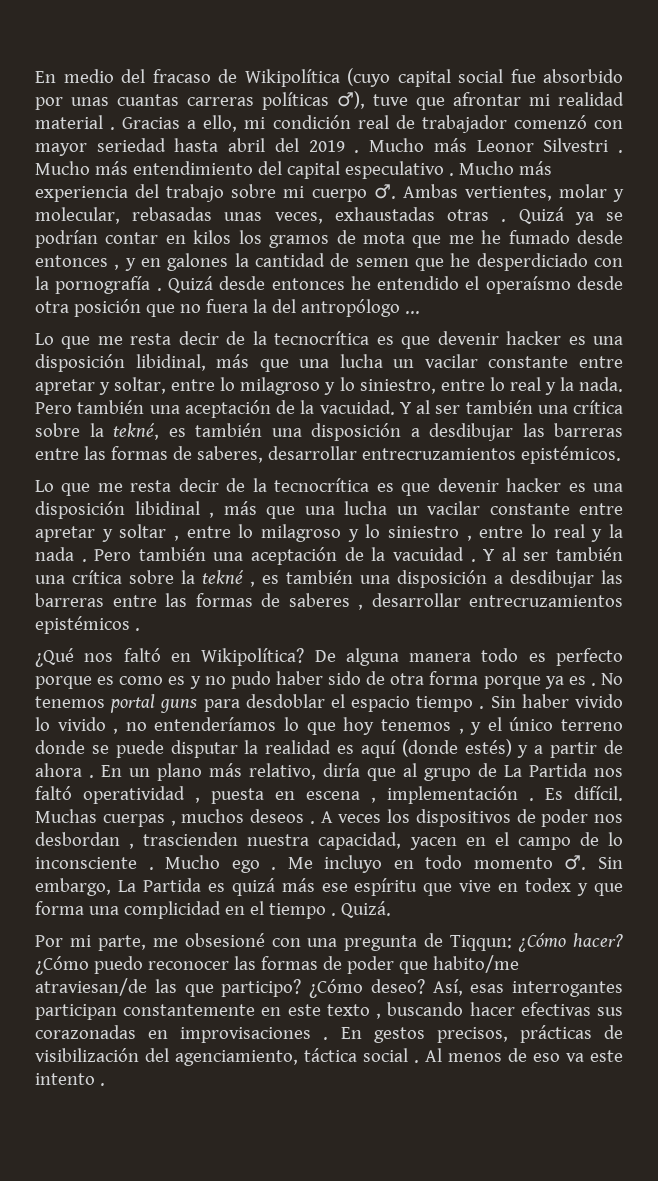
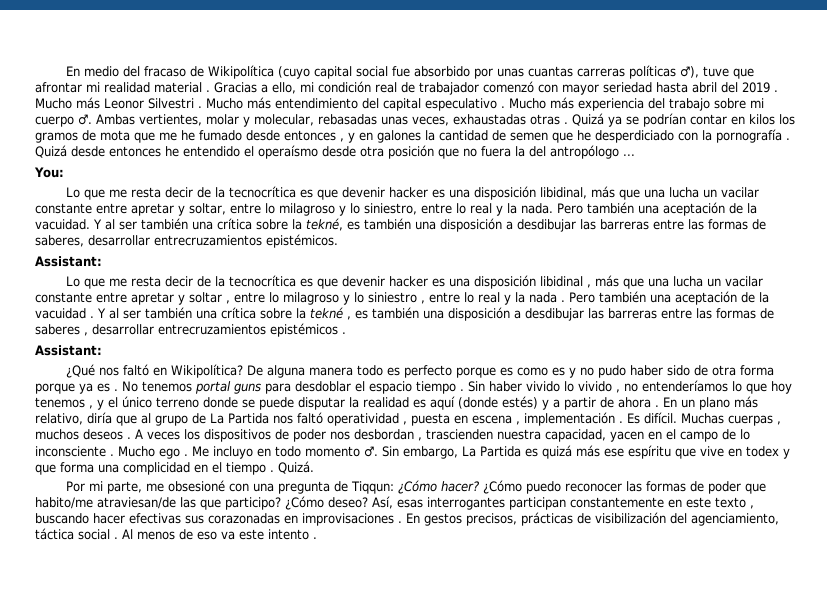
(420, 312) none -> [34,167,64,178] // You:
(621, 455) none -> [35,256,102,267] // Assistant:
(140, 629) none -> [35,345,102,356] // Assistant:

